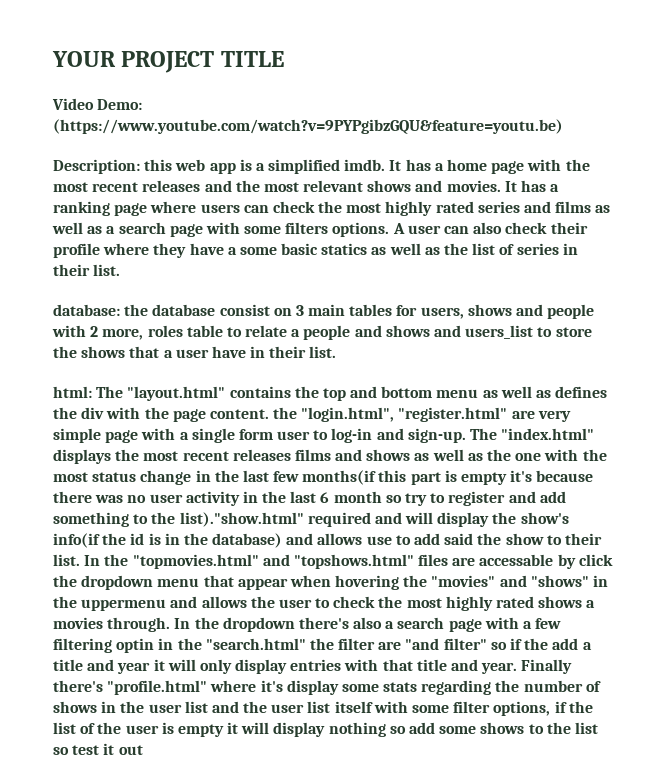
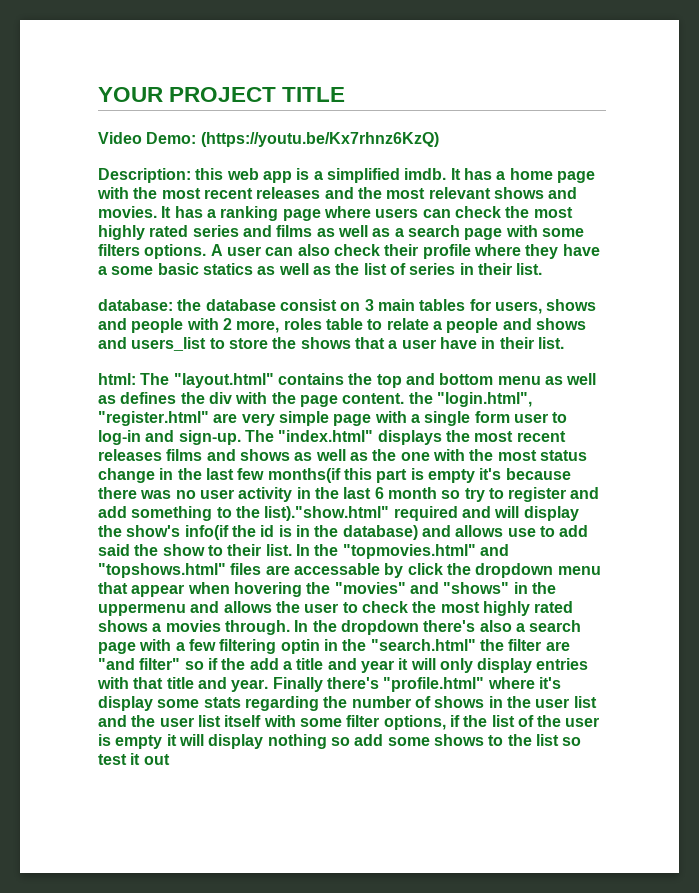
[53,119,563,134] (https://www.youtube.com/watch?v=9PYPgibzGQU&feature=youtu.be) -> [200,132,439,147] (https://youtu.be/Kx7rhnz6KzQ)

